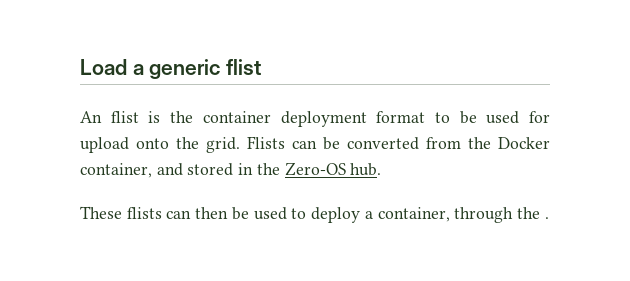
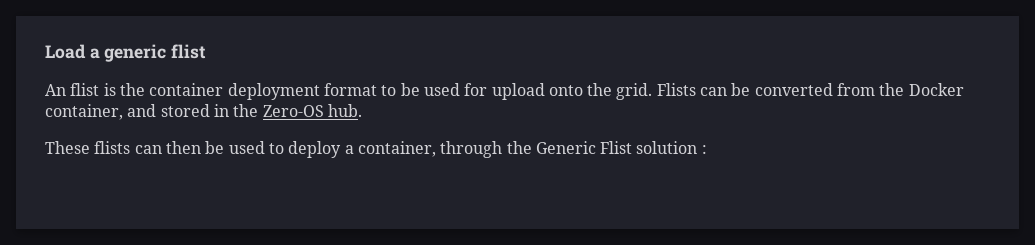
[544,217,549,219] . -> [535,141,707,154] Generic Flist solution :

